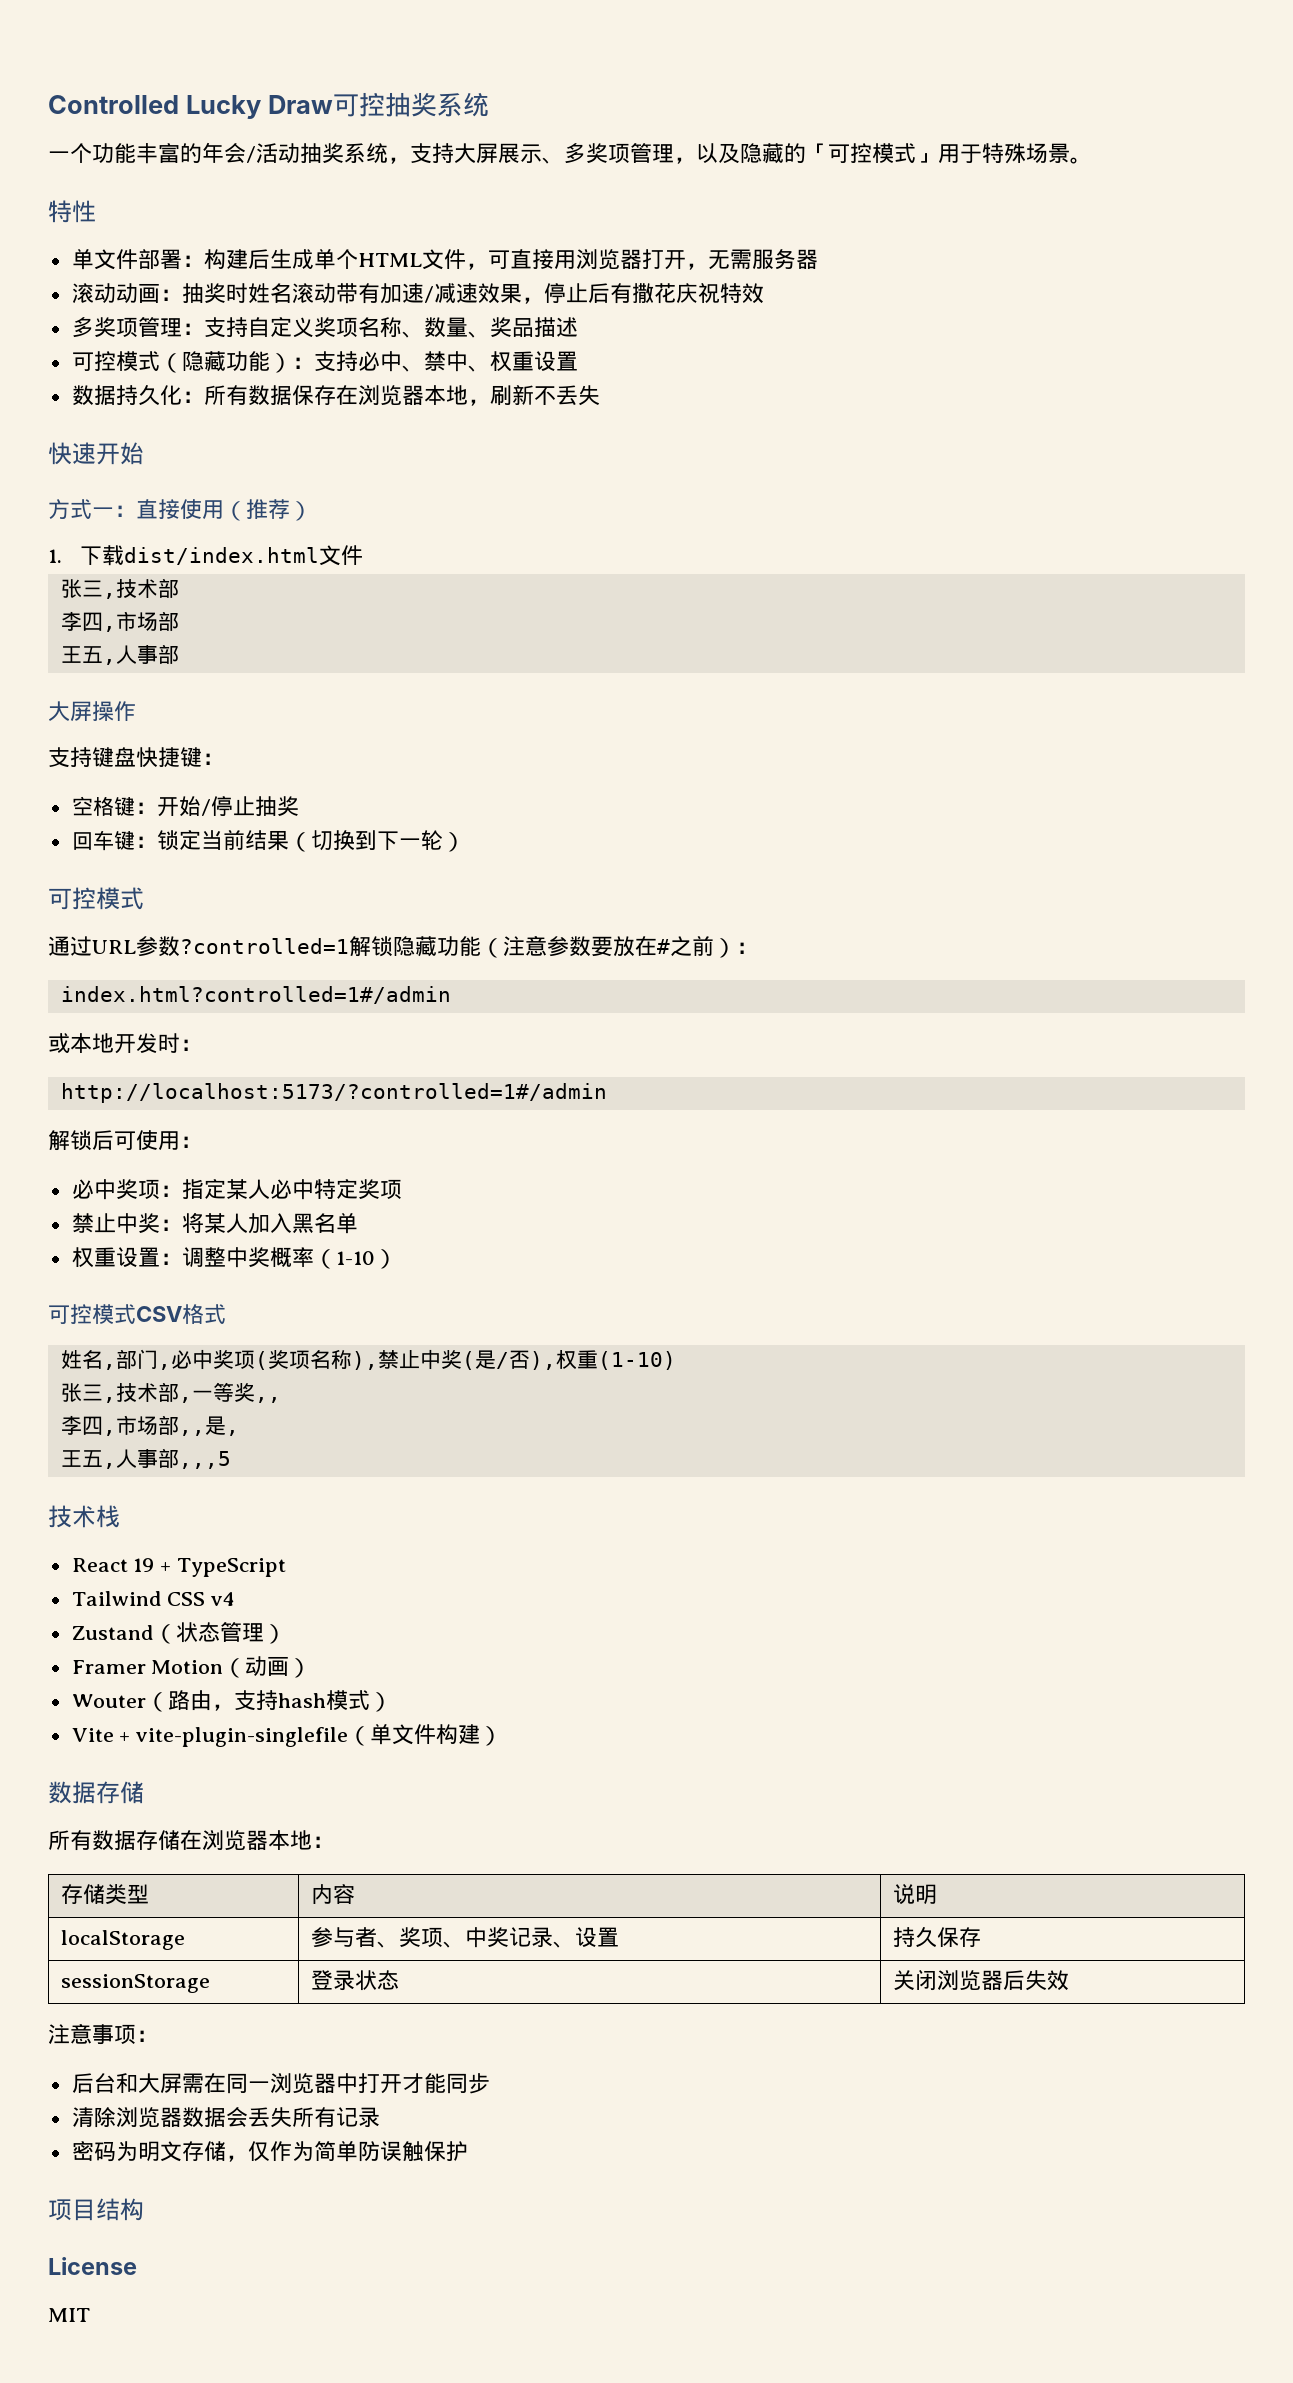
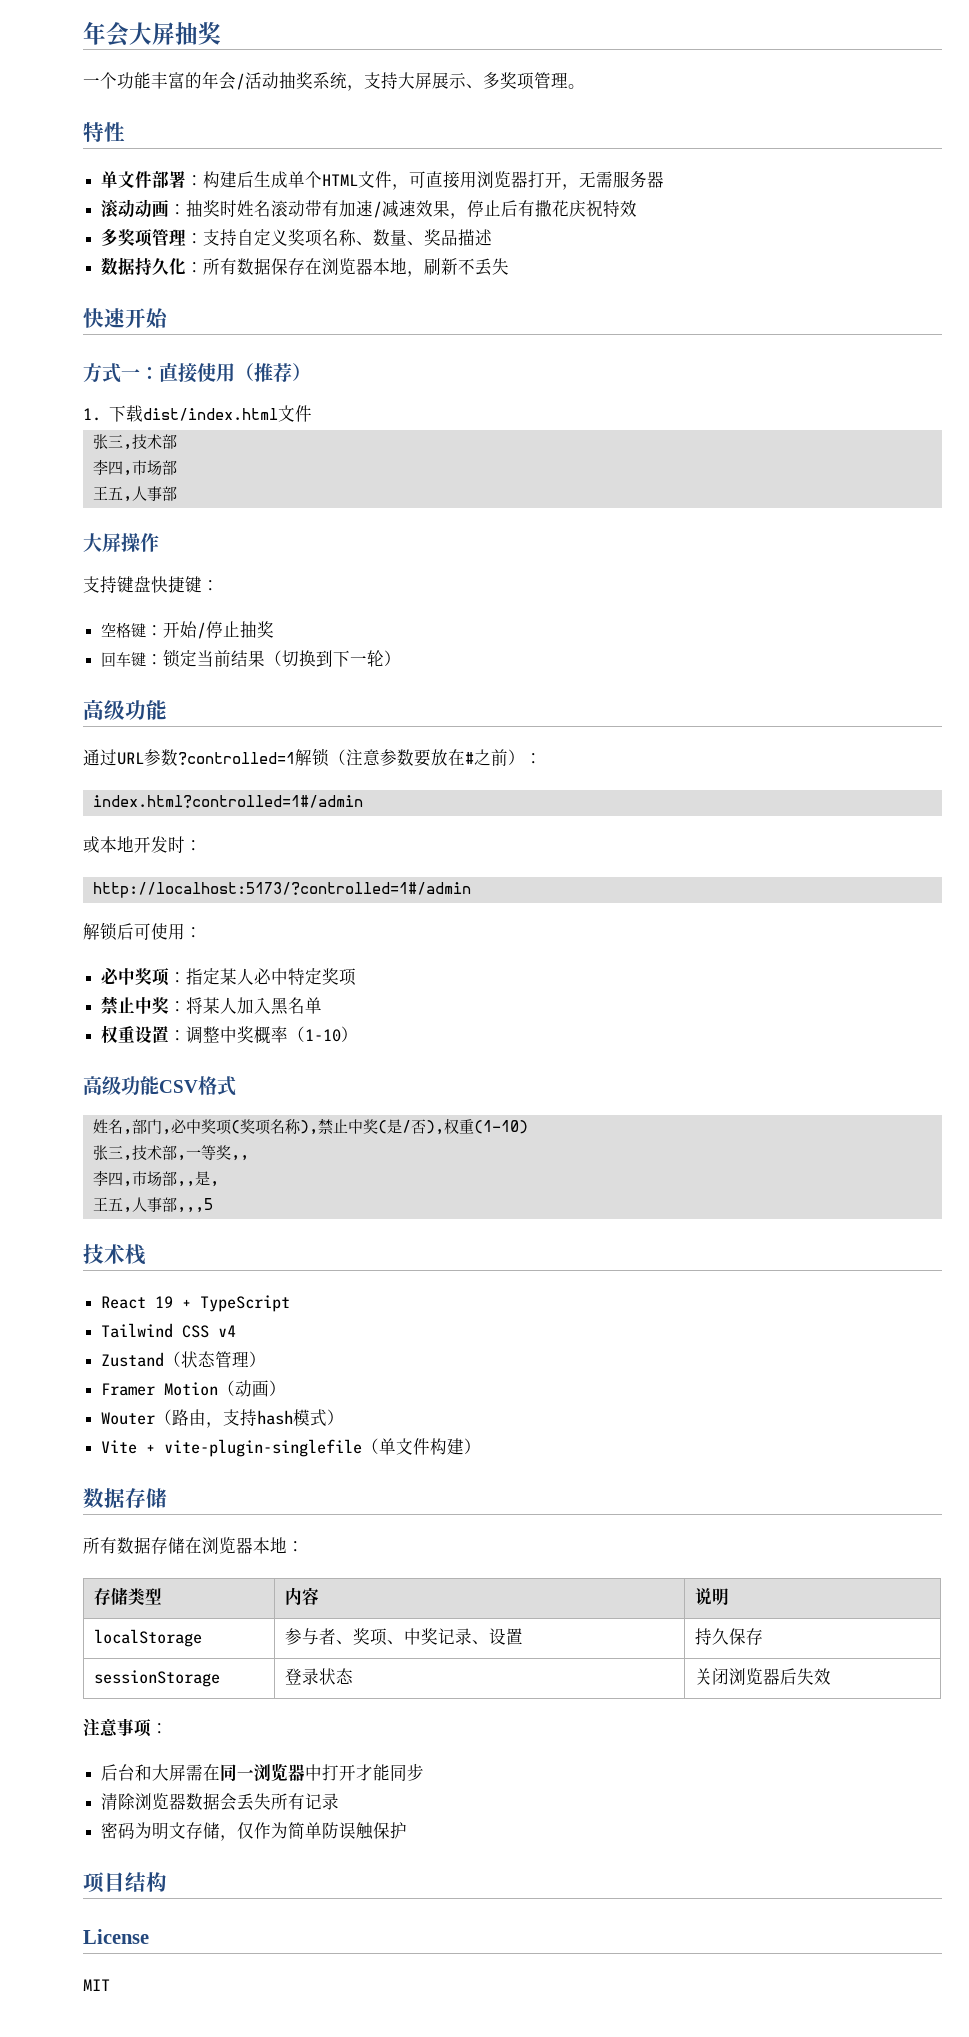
[48,92,489,119] Controlled Lucky Draw可控抽奖系统 -> [83,21,221,47] 年会大屏抽奖
[674,143,1070,164] ，以及隐藏的「可控模式」用于特殊场景 -> (568, 80) none
[71,351,578,373] // 可控模式（隐藏功能）：支持必中、禁中、权重设置 -> (493, 237) none
[48,887,144,910] 可控模式 -> [83,700,167,720] 高级功能
[393,936,481,957] 隐藏功能 -> (329, 757) none
[48,1304,136,1324] 可控模式 -> [83,1076,159,1095] 高级功能

